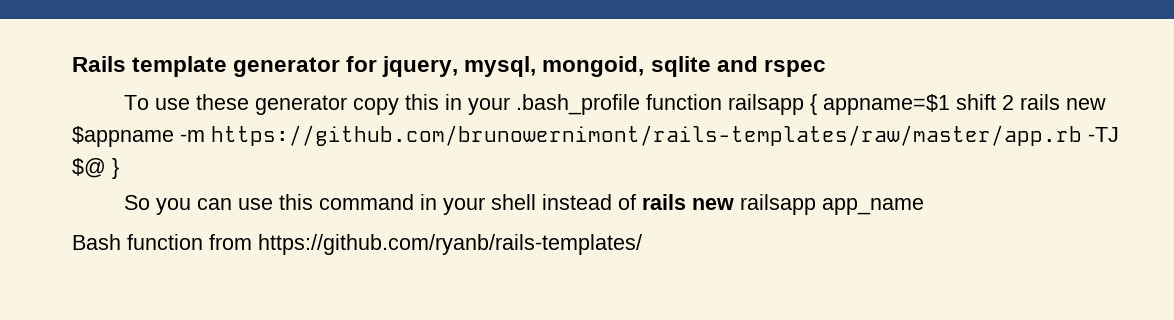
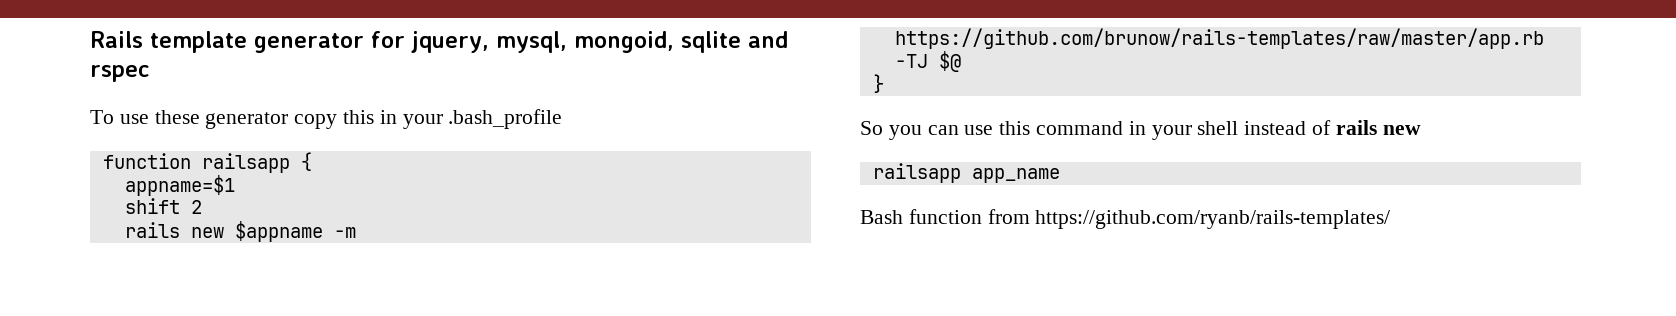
(640, 104) none -> (563, 119) //
(817, 104) none -> (312, 161) //
(950, 104) none -> (235, 185) //
(1014, 102) none -> (202, 207) //
[211,125,1082,146] https://github.com/brunowernimont/rails-templates/raw/master/app.rb -> [894,28,1544,49] https://github.com/brunow/rails-templates/raw/master/app.rb
(106, 168) none -> (961, 61) //
(734, 204) none -> (1421, 130) //

